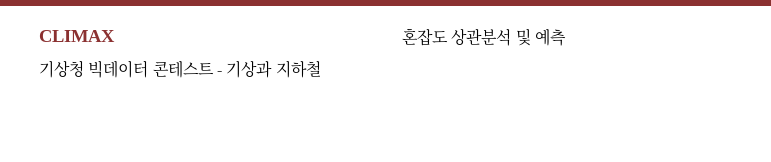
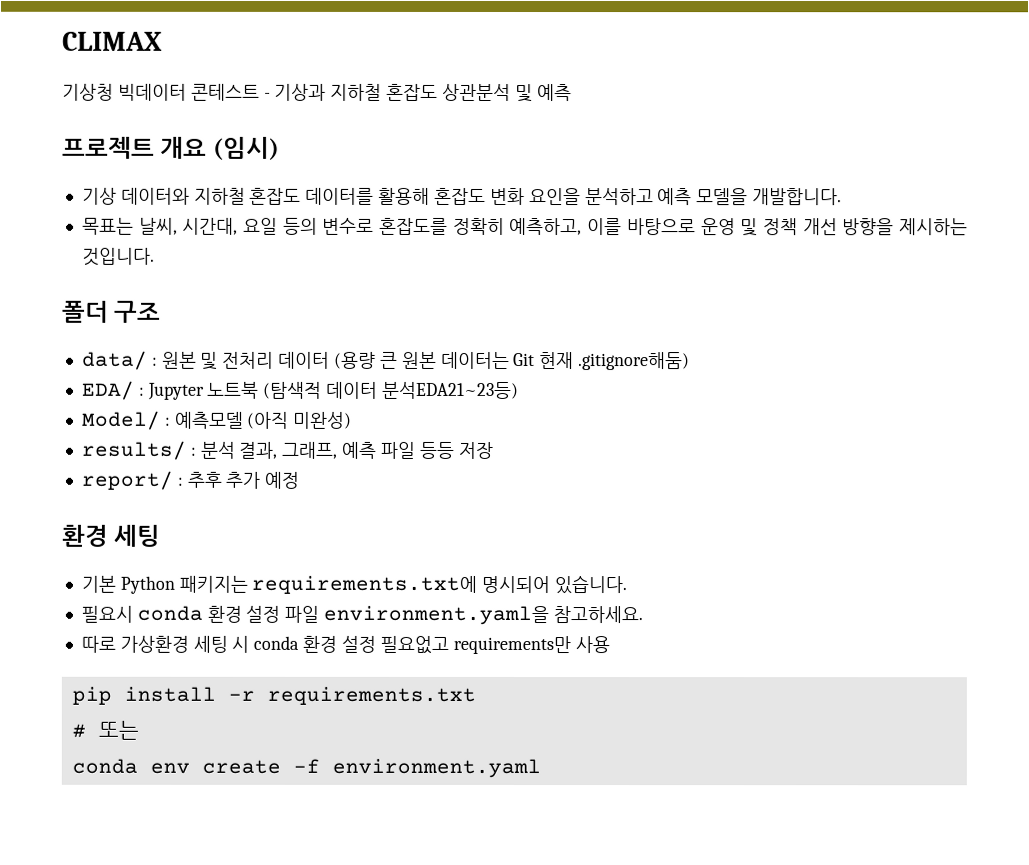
(566, 37) none -> [62,136,280,160] [81,187,843,206] [81,217,969,237] [81,247,155,266] [62,300,162,323] [81,350,691,371] [81,380,519,400] [81,410,353,430] [80,440,493,460] [80,470,300,490] [61,524,161,547] [80,575,628,595] [80,605,643,626] [80,635,610,655] [71,686,476,705] [71,720,139,740] [71,758,541,779] // 프로젝트 개요 (임시) // 기상 데이터와 지하철 혼잡도 데이터를 활용해 혼잡도 변화 요인을 분석하고 예측 모델을 개발합니다. // 목표는 날씨, 시간대, 요일 등의 변수로 혼잡도를 정확히 예측하고, 이를 바탕으로 운영 및 정책 개선 방향을 제시하는 것입니다. // 폴더 구조 // data/ : 원본 및 전처리 데이터 (용량 큰 원본 데이터는 Git 현재 .gitignore해둠) // EDA/ : Jupyter 노트북 (탐색적 데이터 분석EDA21~23등) // Model/ : 예측모델 (아직 미완성) // results/ : 분석 결과, 그래프, 예측 파일 등등 저장 // report/ : 추후 추가 예정 // 환경 세팅 // 기본 Python 패키지는 requirements.txt에 명시되어 있습니다. // 필요시 conda 환경 설정 파일 environment.yaml을 참고하세요. // 따로 가상환경 세팅 시 conda 환경 설정 필요없고 requirements만 사용 // pip install -r requirements.txt // # 또는 // conda env create -f environment.yaml

